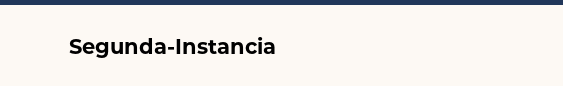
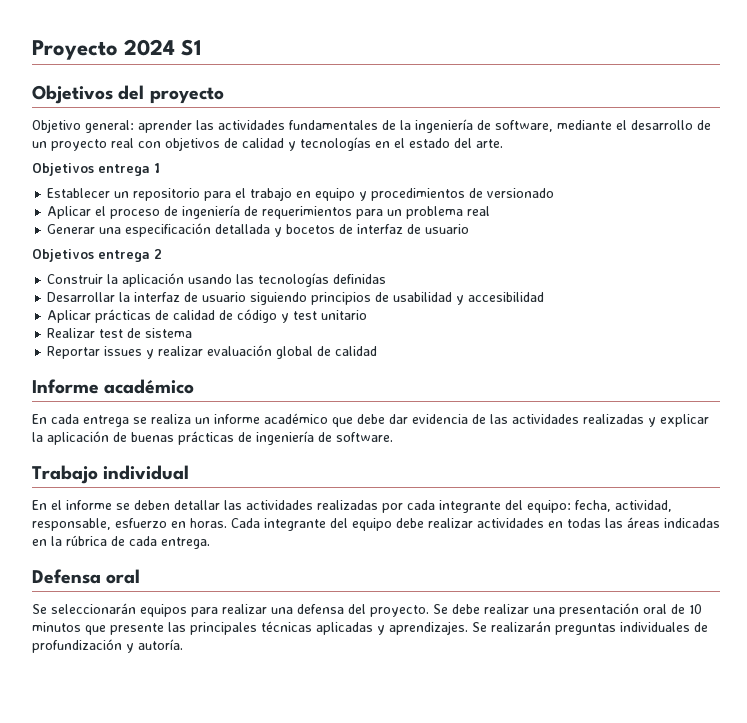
[69,37,276,58] Segunda-Instancia -> [32,39,202,60] [32,85,224,104] [32,119,711,133] [32,137,503,151] [32,163,160,176] [47,187,555,201] [47,205,491,219] [47,223,470,237] [32,249,162,262] [47,273,387,287] [47,292,545,305] [47,309,368,323] [47,328,193,338] [47,345,378,359] [32,379,195,394] [32,413,709,427] [32,431,393,445] [32,465,190,484] [32,500,672,513] [32,517,720,531] [32,535,210,549] [32,569,141,584] [32,603,702,617] [32,621,708,635] [32,639,183,653] Proyecto 2024 S1 // Objetivos del proyecto // Objetivo general: aprender las actividades fundamentales de la ingeniería de software, mediante el desarrollo de un proyecto real con objetivos de calidad y tecnologías en el estado del arte. // Objetivos entrega 1 // Establecer un repositorio para el trabajo en equipo y procedimientos de versionado // Aplicar el proceso de ingeniería de requerimientos para un problema real // Generar una especificación detallada y bocetos de interfaz de usuario // Objetivos entrega 2 // Construir la aplicación usando las tecnologías definidas // Desarrollar la interfaz de usuario siguiendo principios de usabilidad y accesibilidad // Aplicar prácticas de calidad de código y test unitario // Realizar test de sistema // Reportar issues y realizar evaluación global de calidad // Informe académico // En cada entrega se realiza un informe académico que debe dar evidencia de las actividades realizadas y explicar la aplicación de buenas prácticas de ingeniería de software. // Trabajo individual // En el informe se deben detallar las actividades realizadas por cada integrante del equipo: fecha, actividad, responsable, esfuerzo en horas. Cada integrante del equipo debe realizar actividades en todas las áreas indicadas en la rúbrica de cada entrega. // Defensa oral // Se seleccionarán equipos para realizar una defensa del proyecto. Se debe realizar una presentación oral de 10 minutos que presente las principales técnicas aplicadas y aprendizajes. Se realizarán preguntas individuales de profundización y autoría.

